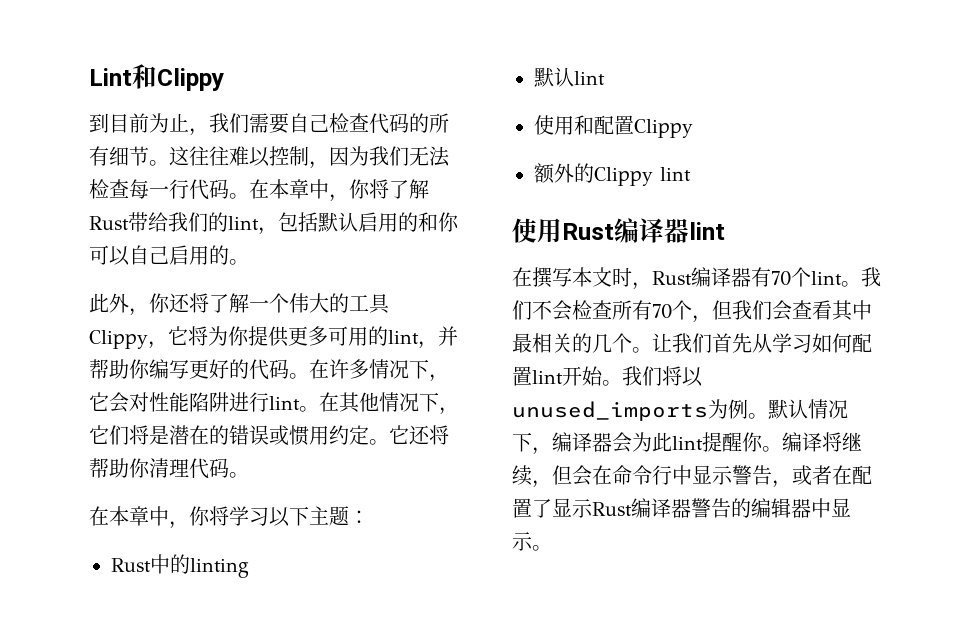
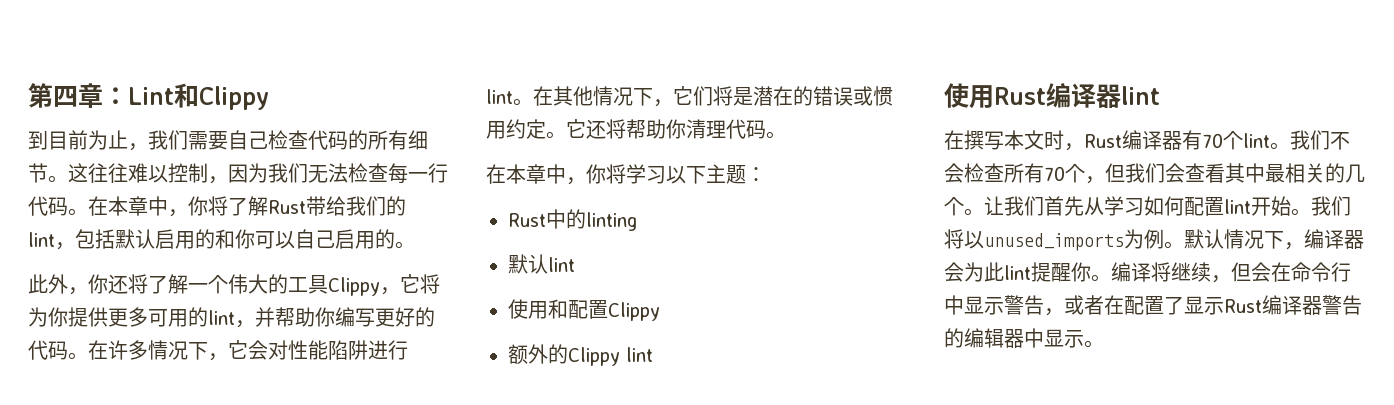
(89, 77) none -> [28,83,128,108] 第四章：

